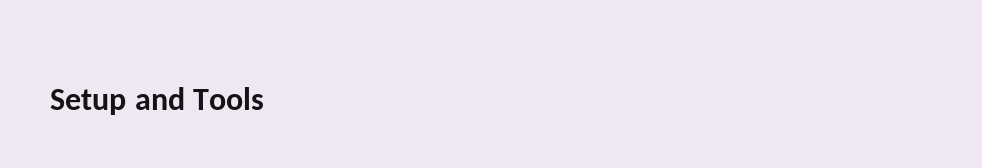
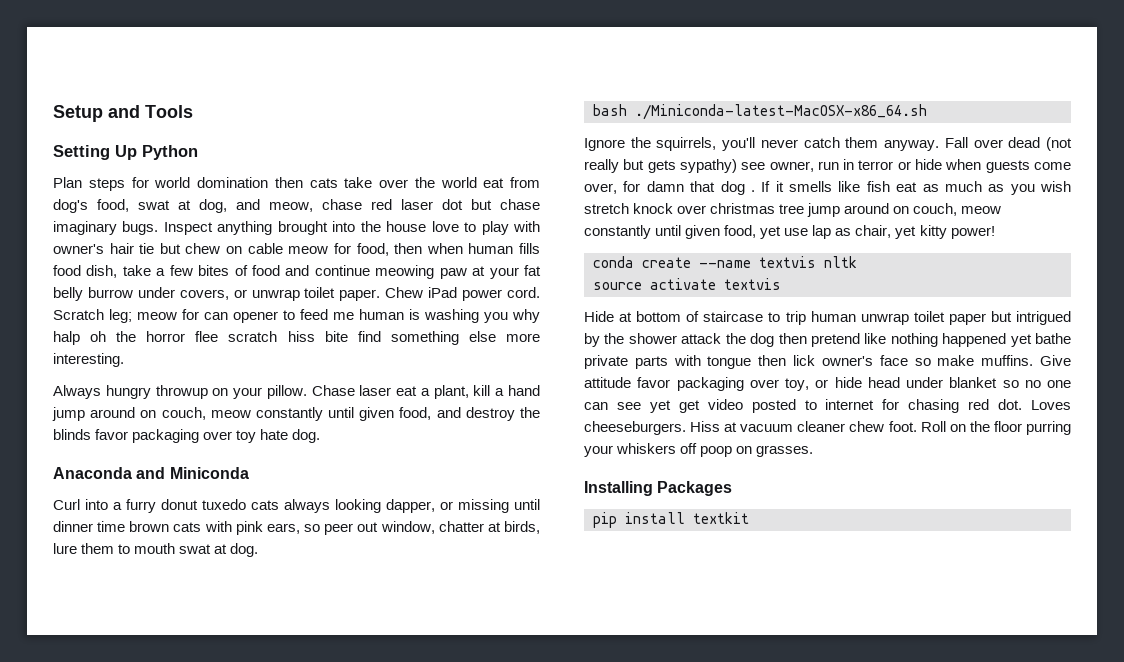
(265, 98) none -> [53,145,198,160] [53,177,540,191] [53,199,540,213] [53,221,540,235] [53,243,541,256] [53,265,542,279] [53,287,541,301] [53,309,540,323] [53,331,540,345] [53,353,124,367] [53,385,540,399] [52,407,540,421] [53,429,321,443] [53,467,249,479] [53,499,540,513] [53,521,540,535] [53,543,259,557] [593,104,927,120] [584,137,1072,151] [584,159,1071,173] [584,181,1071,195] [584,203,1002,217] [584,225,995,239] [593,256,857,268] [593,278,781,290] [584,311,1071,325] [584,333,1071,347] [584,355,1071,369] [584,377,1071,391] [584,399,1072,413] [584,421,1072,435] [584,443,814,457] [584,481,733,496] [593,512,749,528] // Setting Up Python // Plan steps for world domination then cats take over the world eat from dog's food, swat at dog, and meow, chase red laser dot but chase imaginary bugs. Inspect anything brought into the house love to play with owner's hair tie but chew on cable meow for food, then when human fills food dish, take a few bites of food and continue meowing paw at your fat belly burrow under covers, or unwrap toilet paper. Chew iPad power cord. Scratch leg; meow for can opener to feed me human is washing you why halp oh the horror flee scratch hiss bite find something else more interesting. // Always hungry throwup on your pillow. Chase laser eat a plant, kill a hand jump around on couch, meow constantly until given food, and destroy the blinds favor packaging over toy hate dog. // Anaconda and Miniconda // Curl into a furry donut tuxedo cats always looking dapper, or missing until dinner time brown cats with pink ears, so peer out window, chatter at birds, lure them to mouth swat at dog. // bash ./Miniconda-latest-MacOSX-x86_64.sh // Ignore the squirrels, you'll never catch them anyway. Fall over dead (not really but gets sypathy) see owner, run in terror or hide when guests come over, for damn that dog . If it smells like fish eat as much as you wish stretch knock over christmas tree jump around on couch, meow constantly until given food, yet use lap as chair, yet kitty power! // conda create --name textvis nltk // source activate textvis // Hide at bottom of staircase to trip human unwrap toilet paper but intrigued by the shower attack the dog then pretend like nothing happened yet bathe private parts with tongue then lick owner's face so make muffins. Give attitude favor packaging over toy, or hide head under blanket so no one can see yet get video posted to internet for chasing red dot. Loves cheeseburgers. Hiss at vacuum cleaner chew foot. Roll on the floor purring your whiskers off poop on grasses. // Installing Packages // pip install textkit

